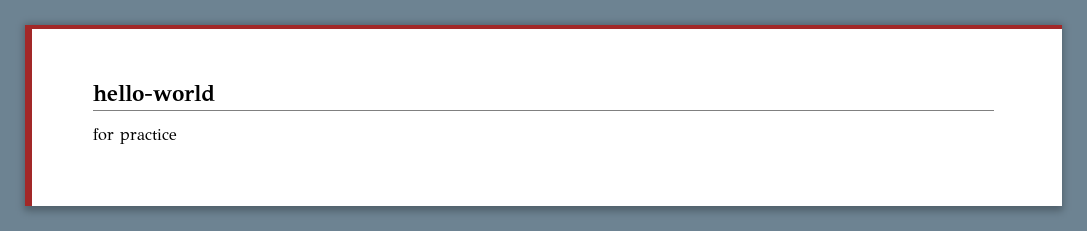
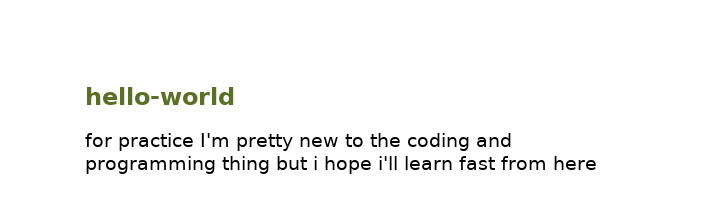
(177, 136) none -> [200,133,512,151] [85,156,597,174] I'm pretty new to the coding and programming thing but i hope i'll learn fast from here

